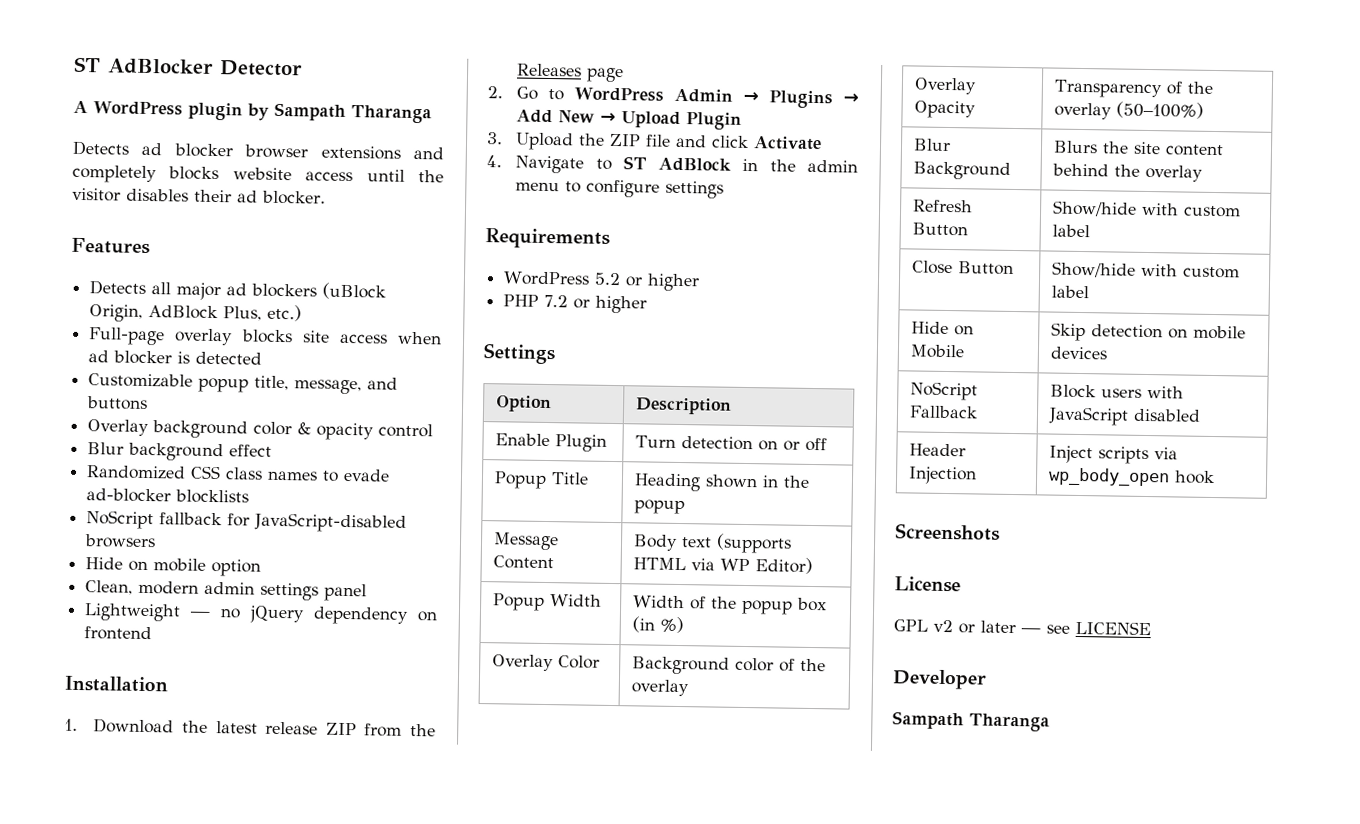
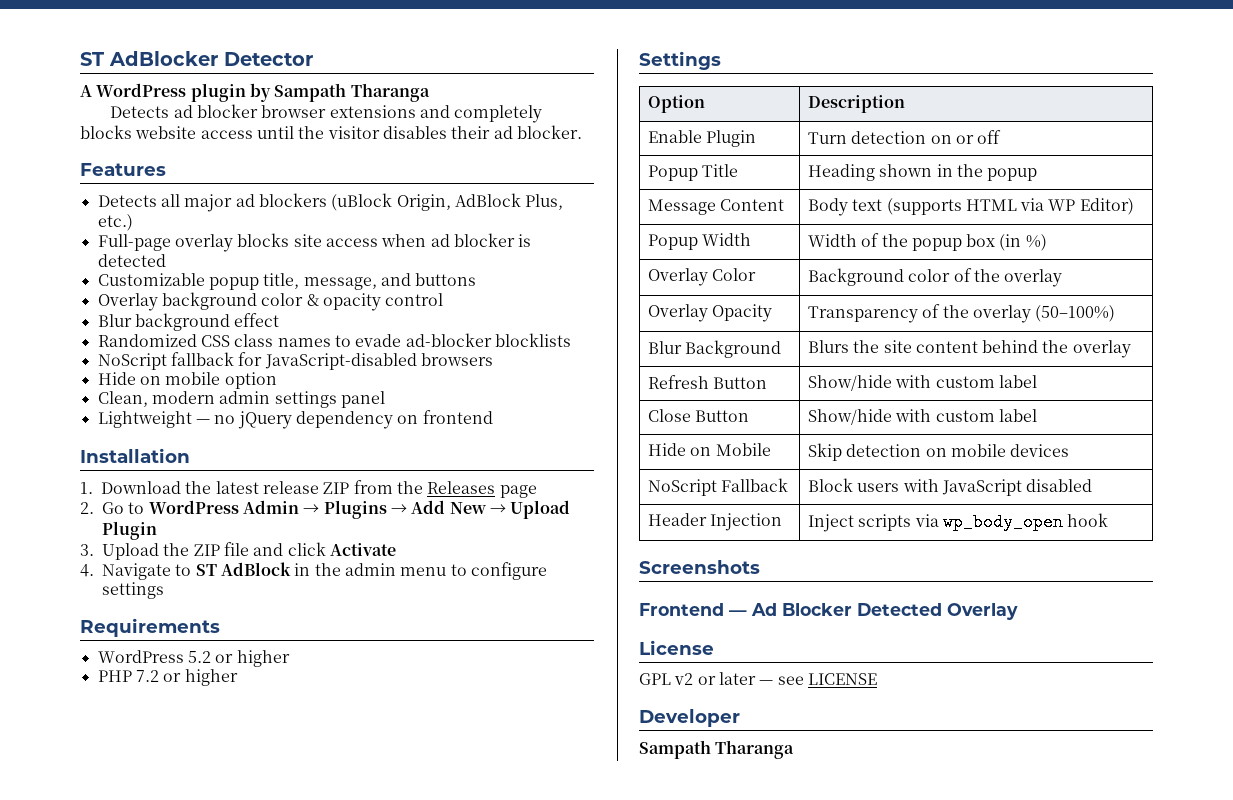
(1000, 532) none -> [639,603,1018,620] // Frontend — Ad Blocker Detected Overlay

